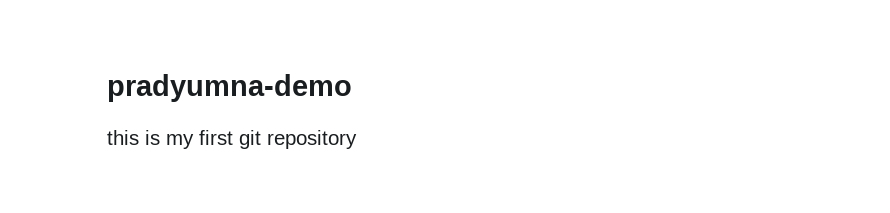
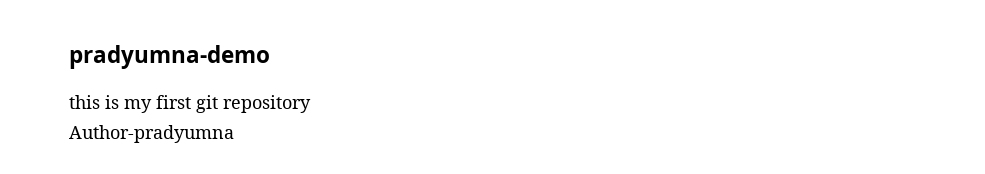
(357, 139) none -> [69,125,234,143] // Author-pradyumna

